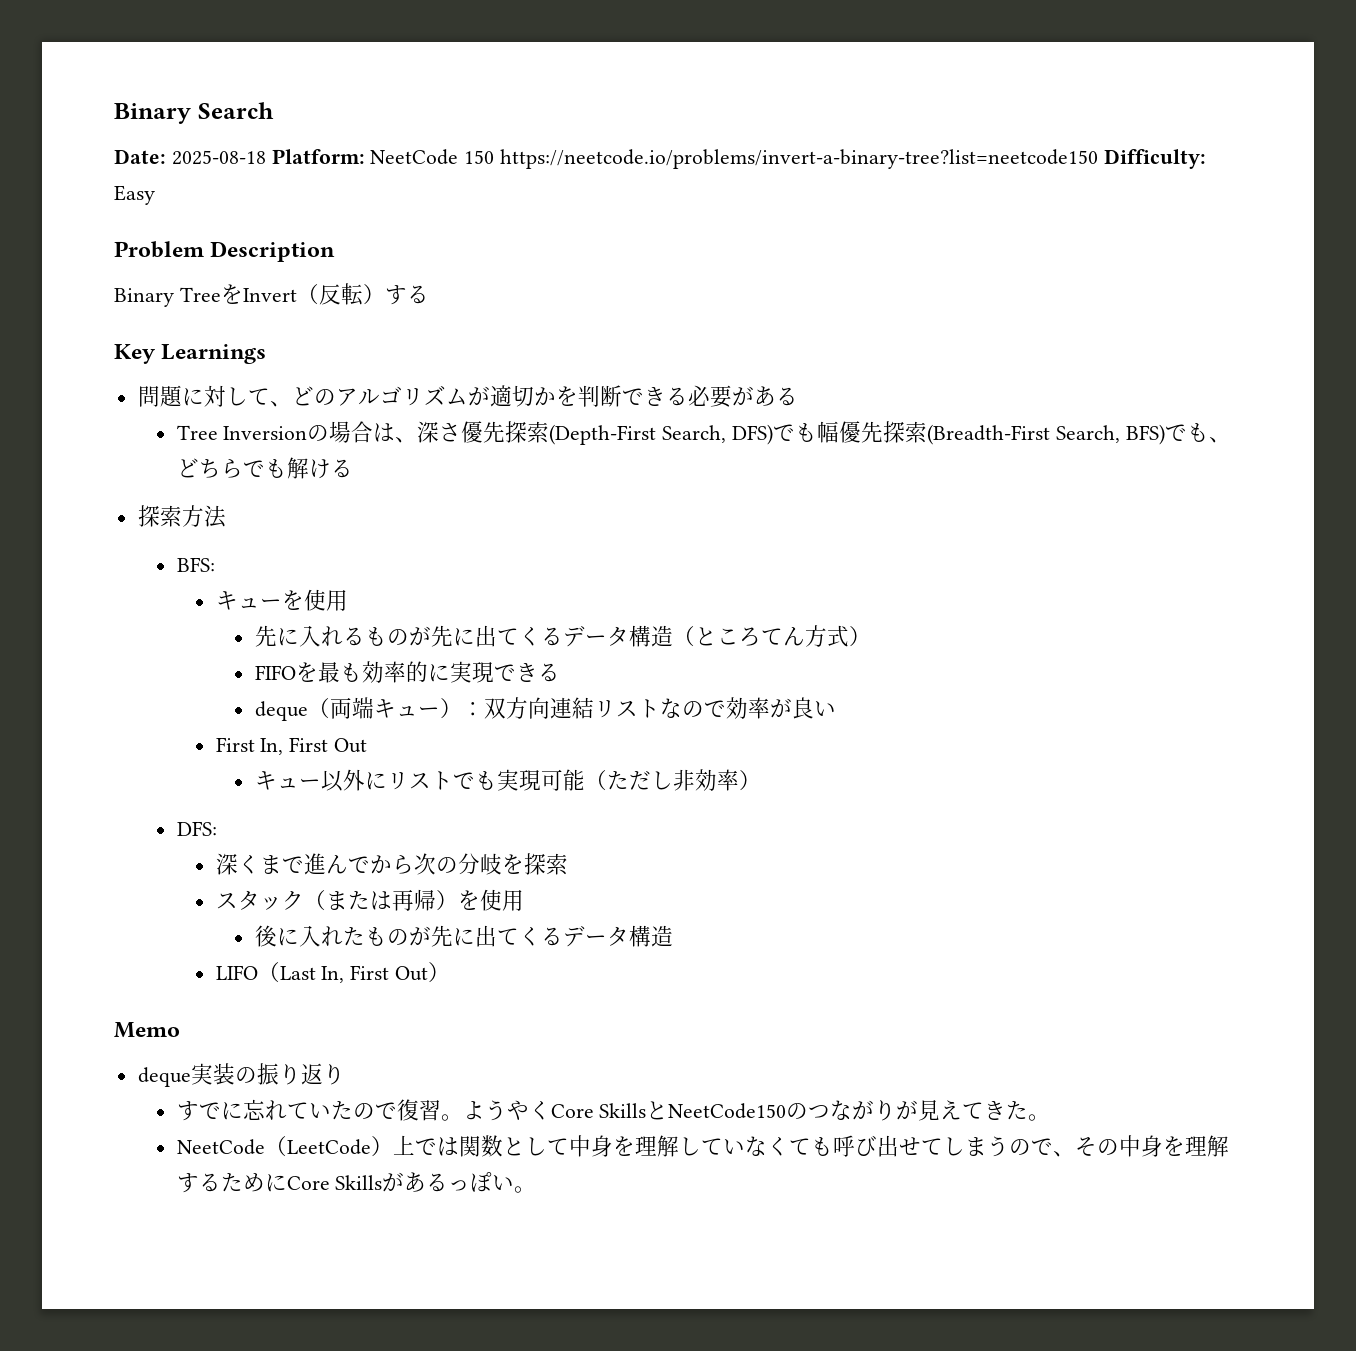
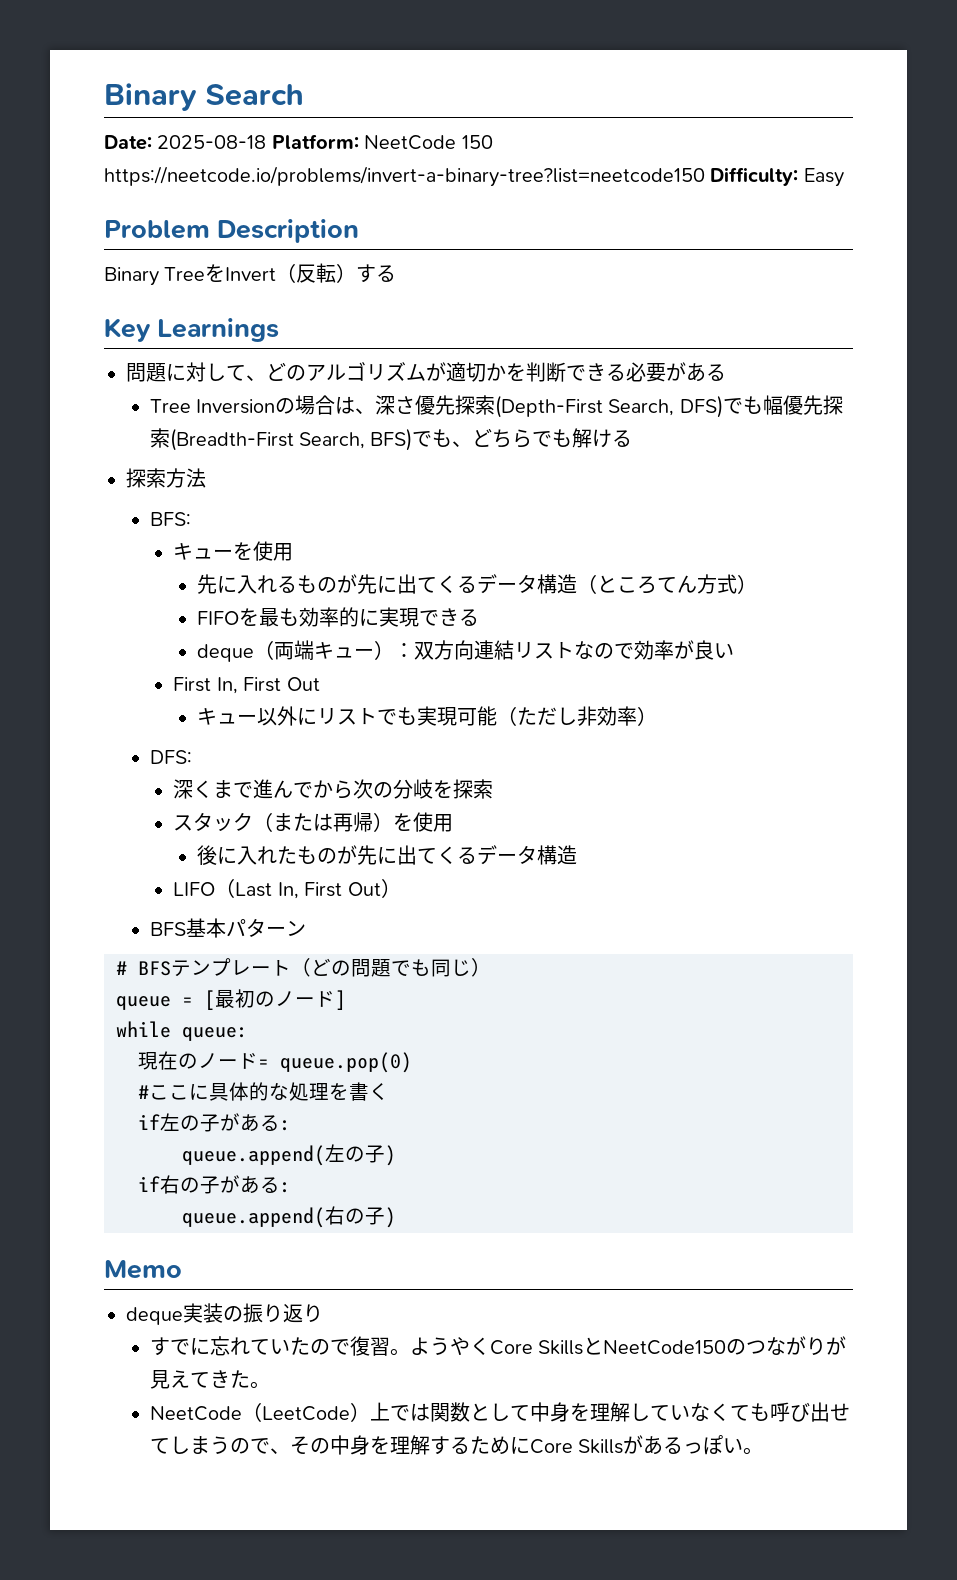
(451, 972) none -> [149,918,306,938] [116,958,491,977] [116,989,346,1010] [116,1021,248,1041] [138,1051,412,1073] [138,1082,389,1101] [138,1113,291,1132] [182,1144,396,1166] [138,1175,291,1194] [182,1206,396,1228] // BFS基本パターン // # BFSテンプレート（どの問題でも同じ） // queue = [最初のノード] // while queue: // 現在のノード= queue.pop(0) // #ここに具体的な処理を書く // if左の子がある: // queue.append(左の子) // if右の子がある: // queue.append(右の子)

